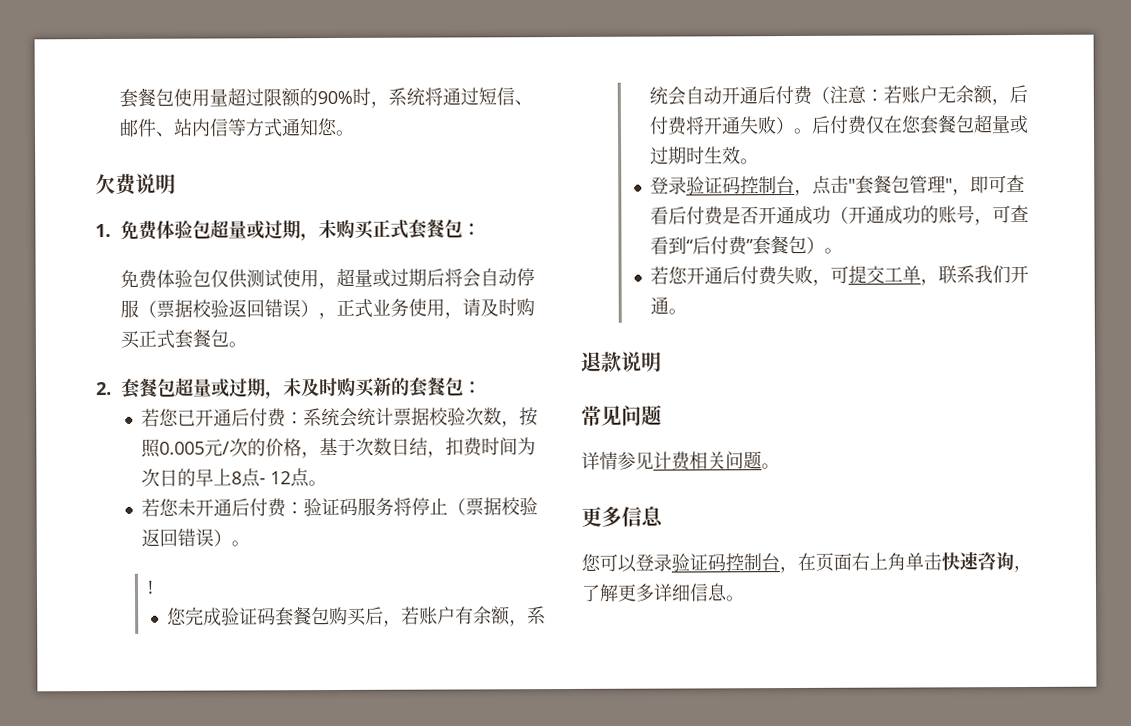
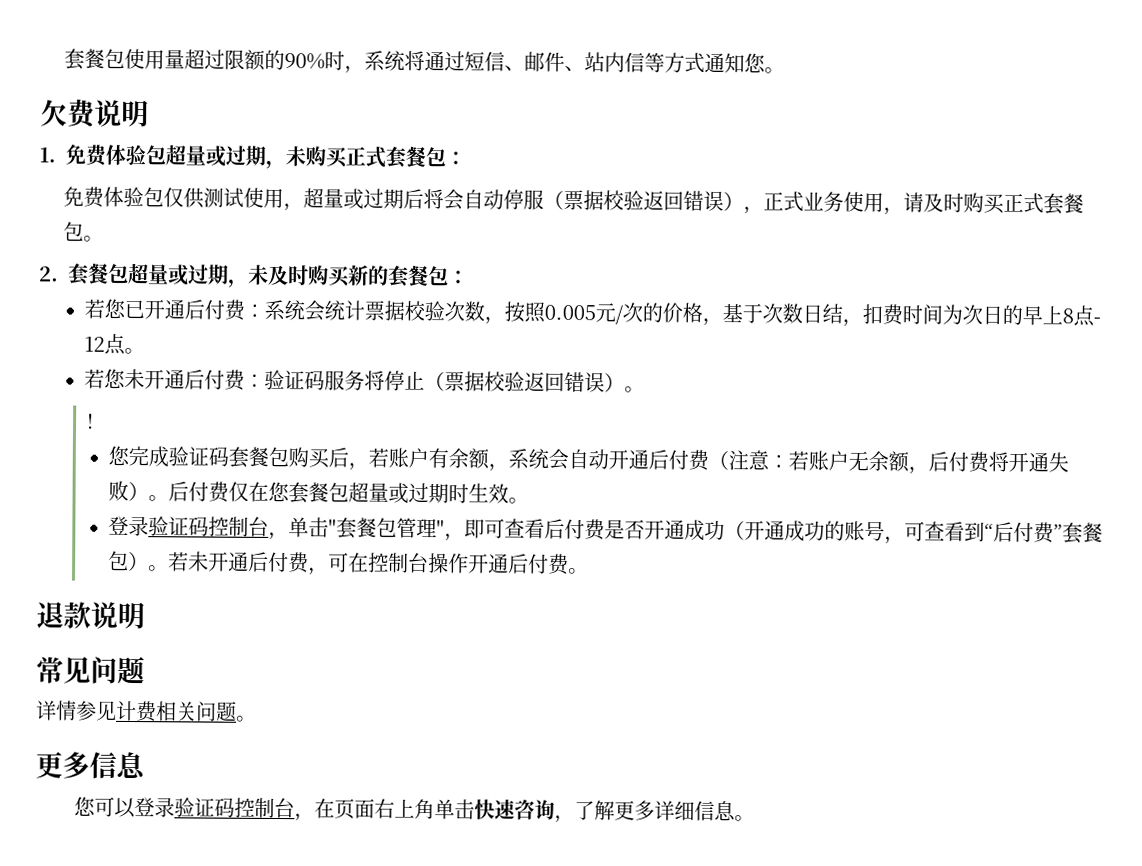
[812,175,833,195] 点 -> [287,517,309,538] 单
[650,264,1030,286] [650,296,670,315] // 若您开通后付费失败，可提交工单，联系我们开通 -> [167,551,570,576] 若未开通后付费，可在控制台操作开通后付费

